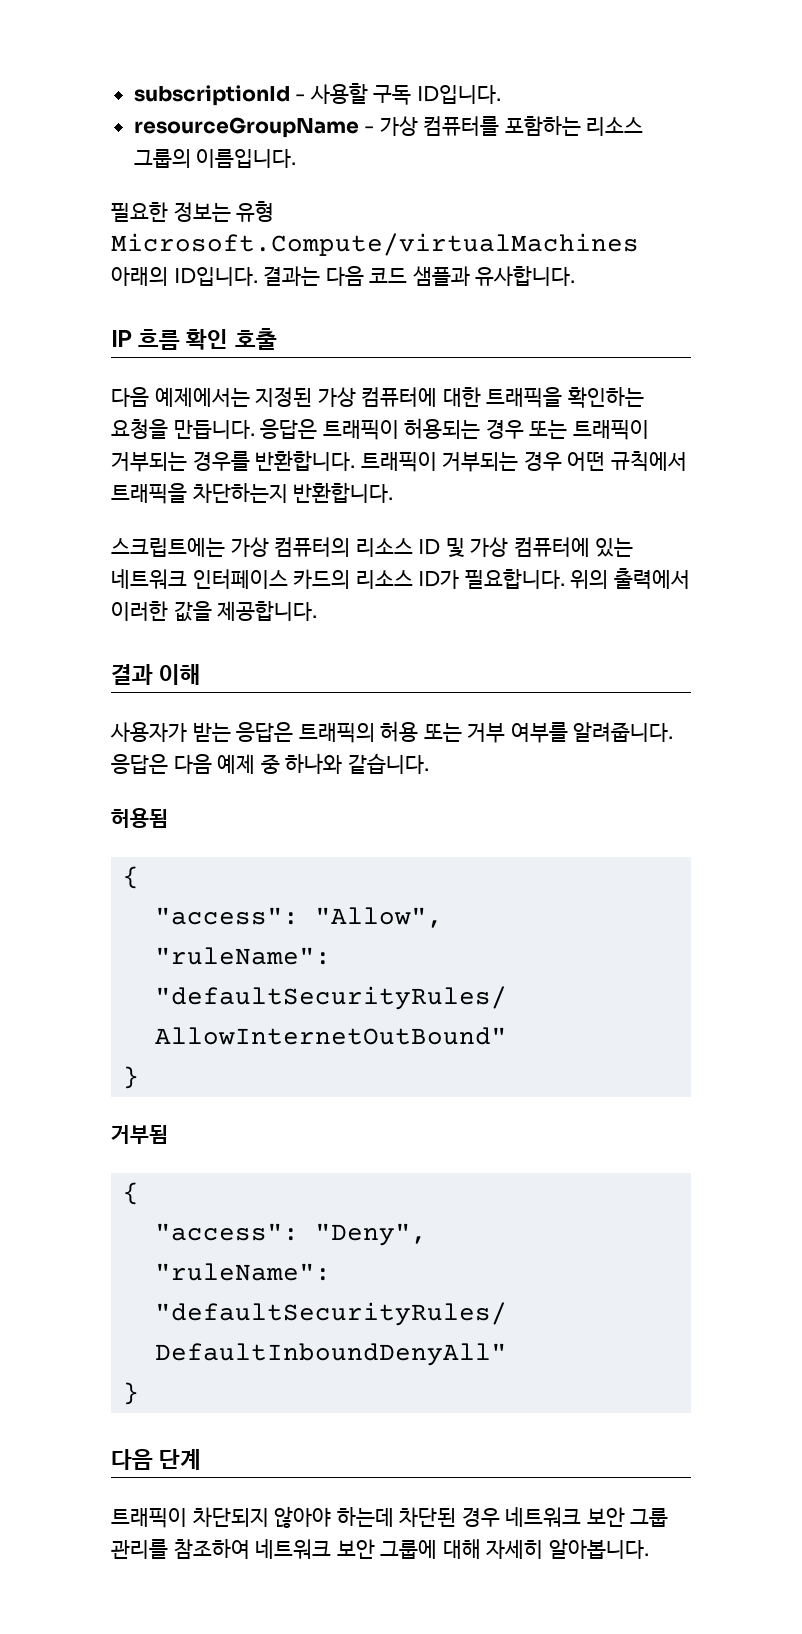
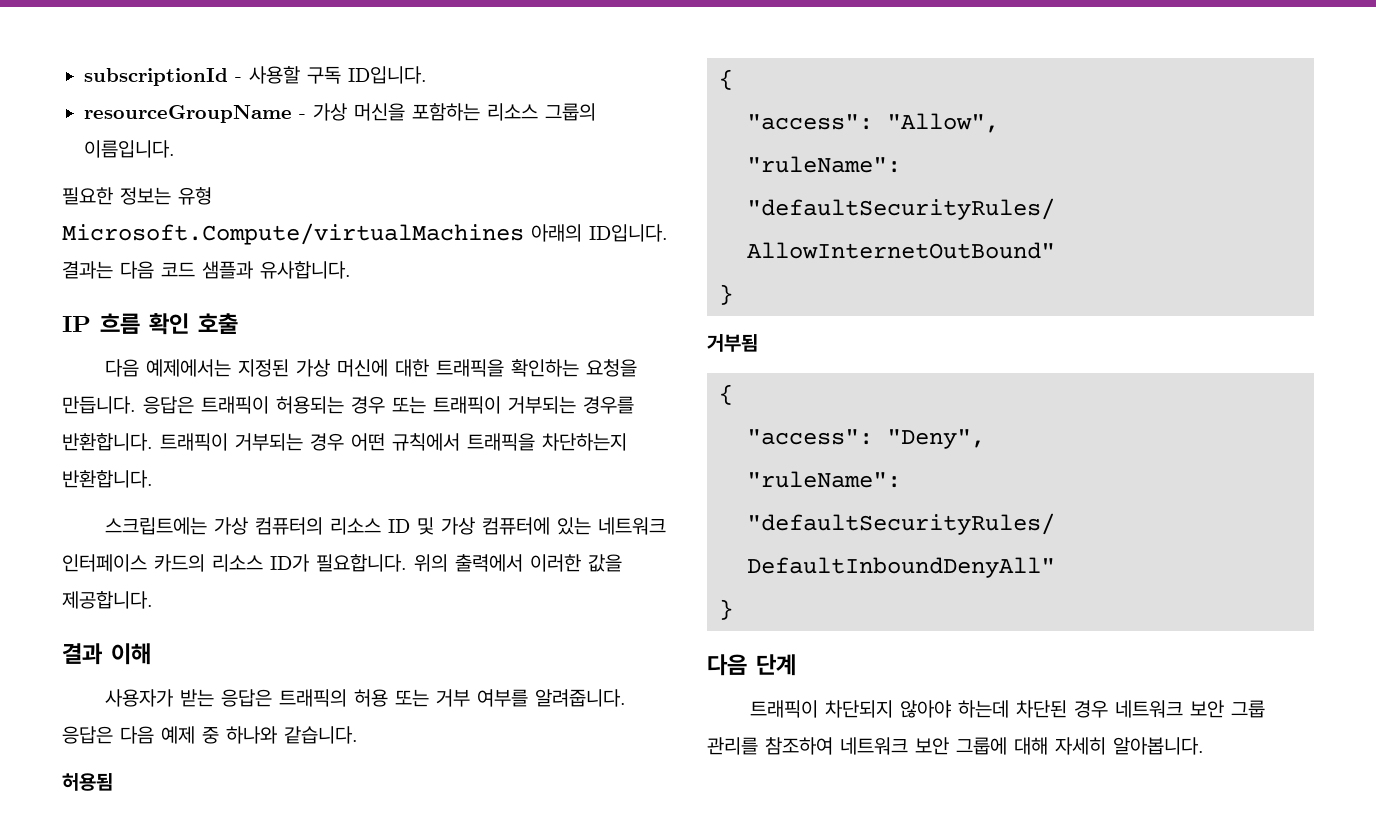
[423,116,500,136] 컴퓨터를 -> [354,103,405,121] 머신을
[361,387,438,407] 컴퓨터에 -> [337,359,389,377] 머신에

